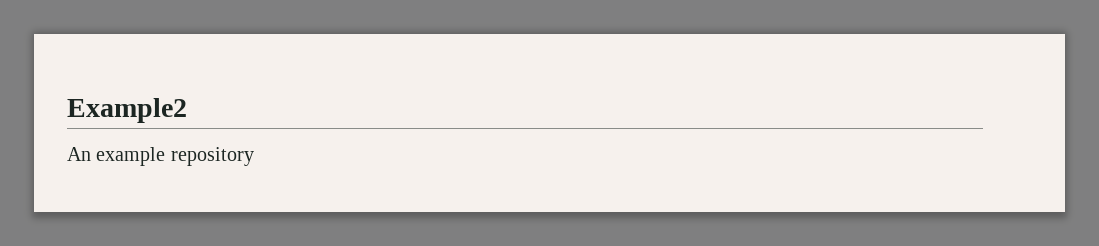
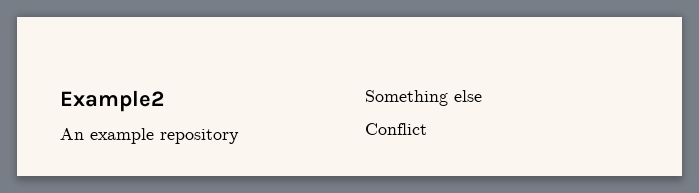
(254, 156) none -> [365,90,482,106] [365,123,427,135] // Something else // Conflict

